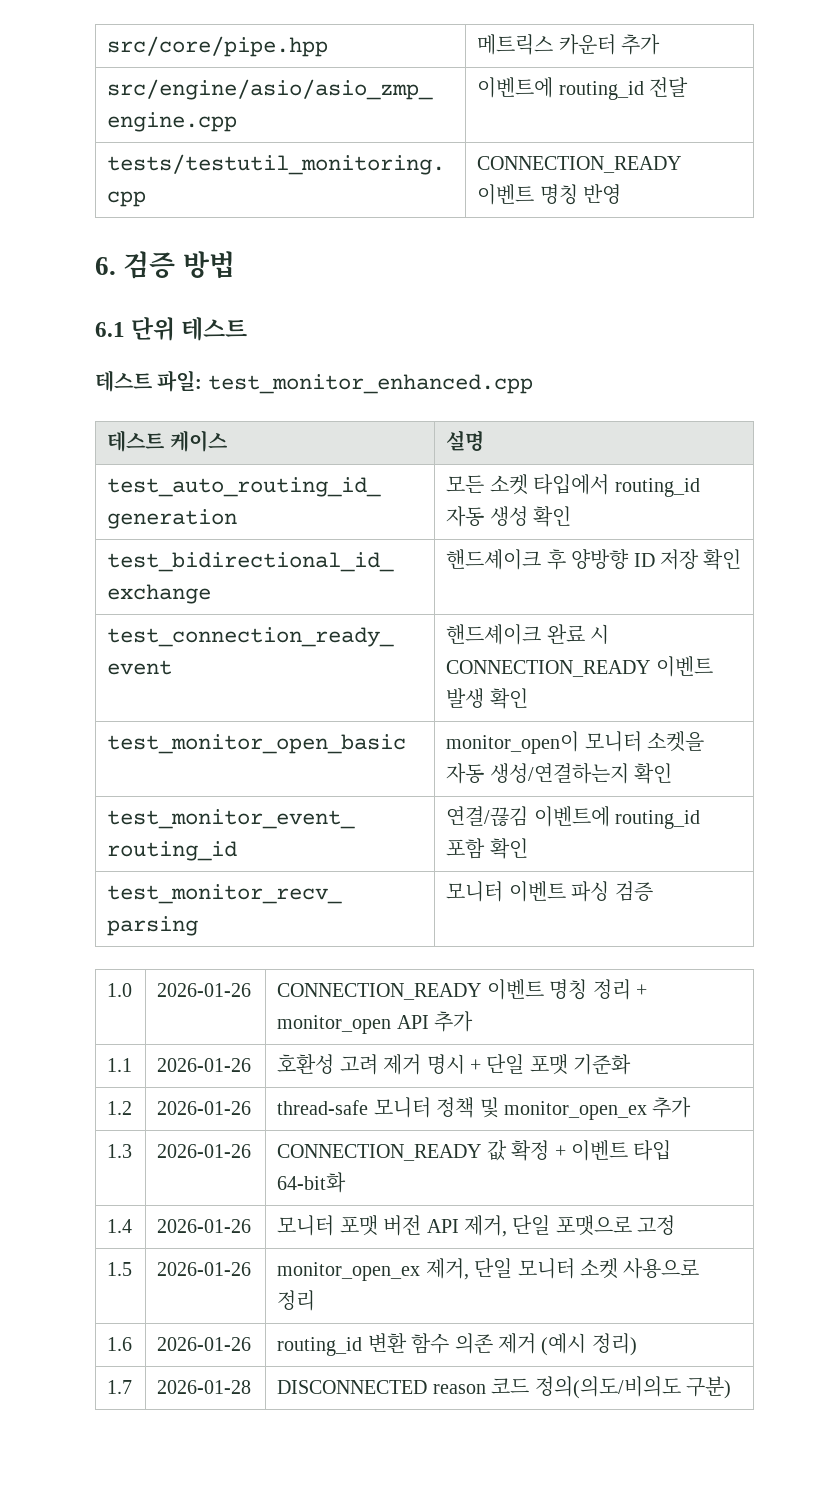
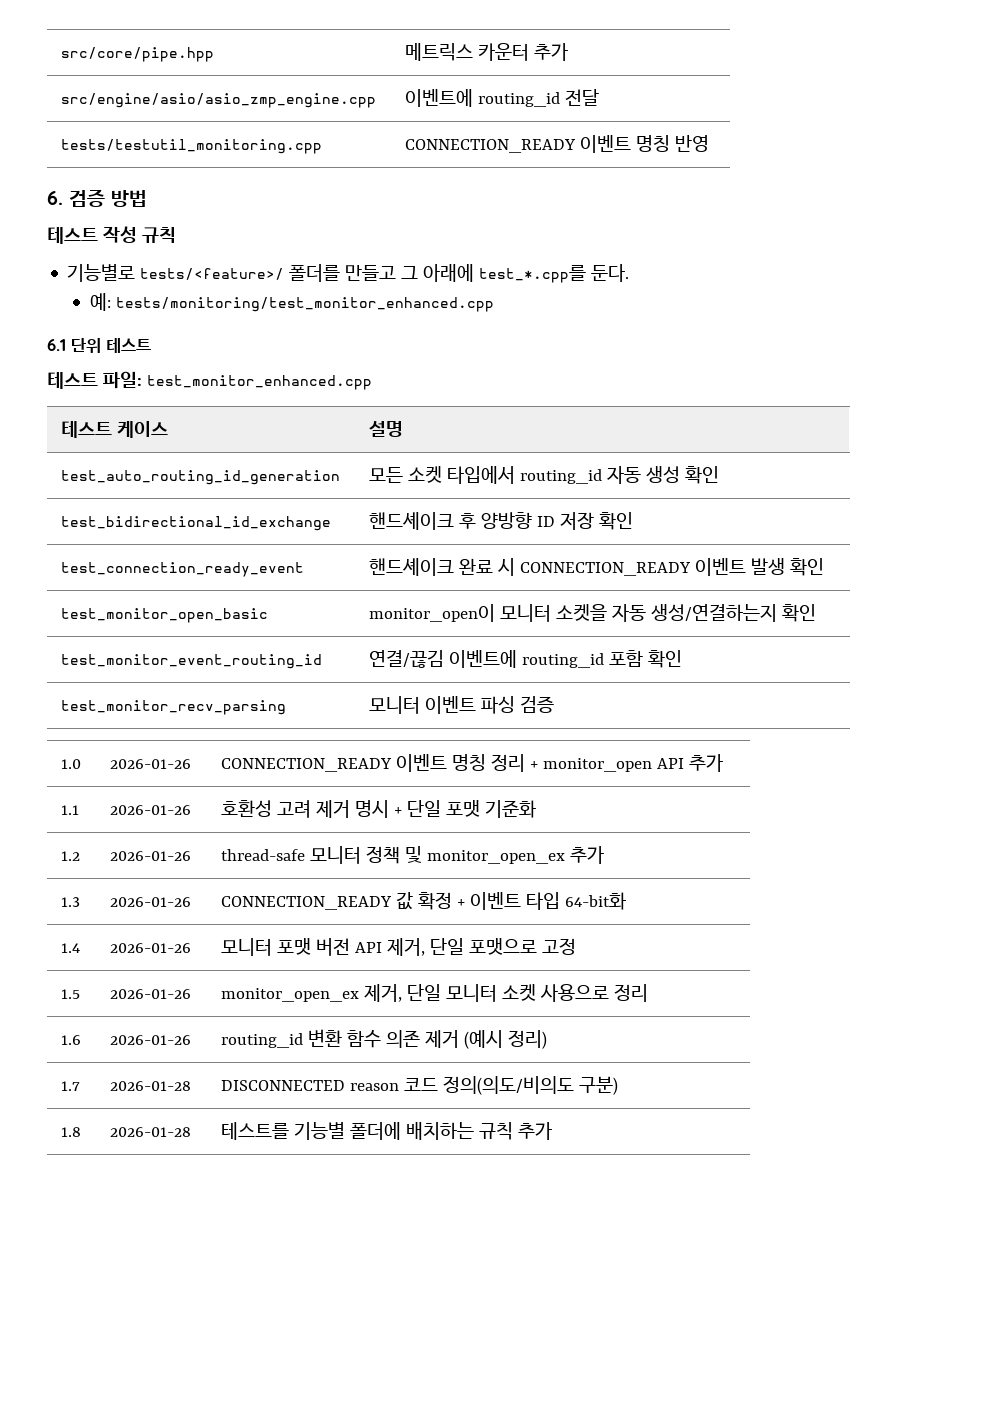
(235, 265) none -> [47,226,176,244] [67,264,630,283] [89,293,494,312] // 테스트 작성 규칙 // 기능별로 tests/<feature>/ 폴더를 만들고 그 아래에 test_*.cpp를 둔다. // 예: tests/monitoring/test_monitor_enhanced.cpp
(731, 1387) none -> [61,1127,82,1137] [110,1127,192,1137] [221,1122,553,1140] // 1.8 | 2026-01-28 | 테스트를 기능별 폴더에 배치하는 규칙 추가

